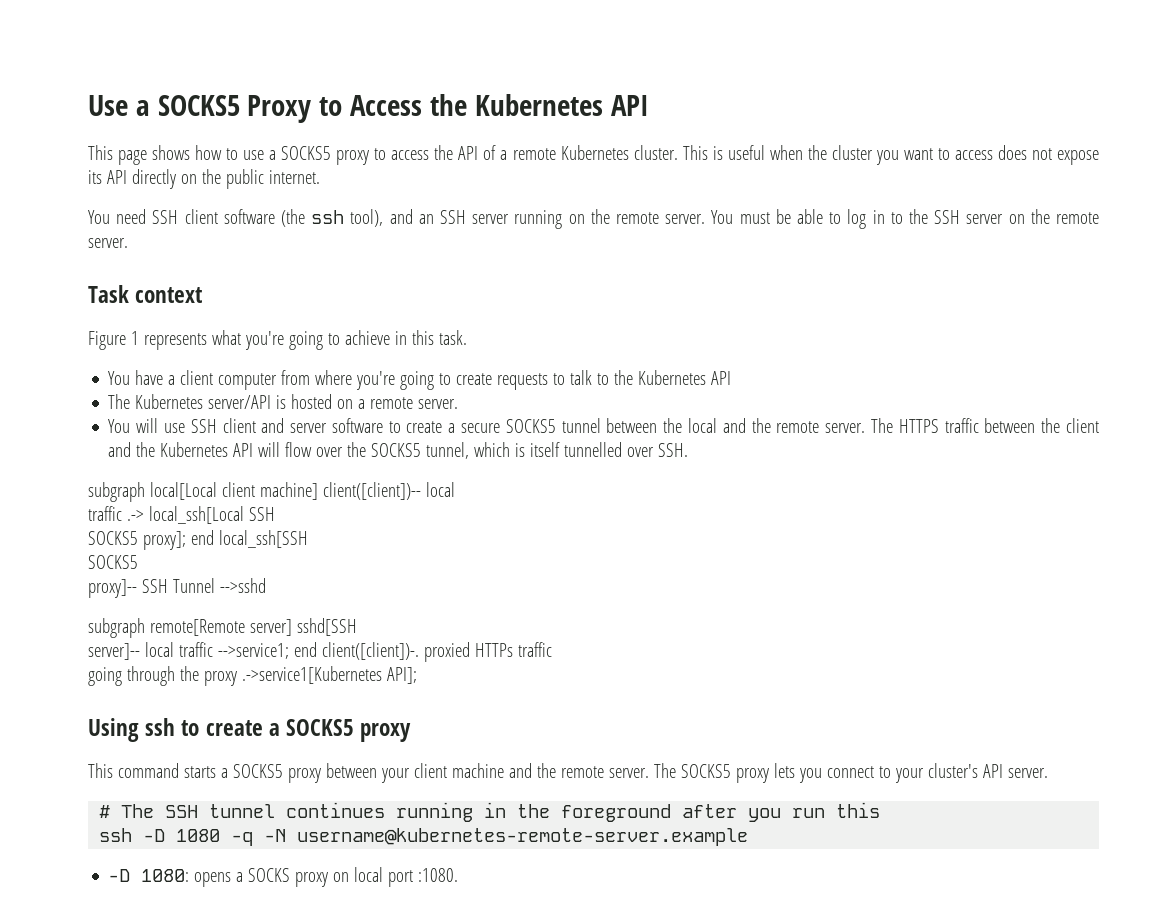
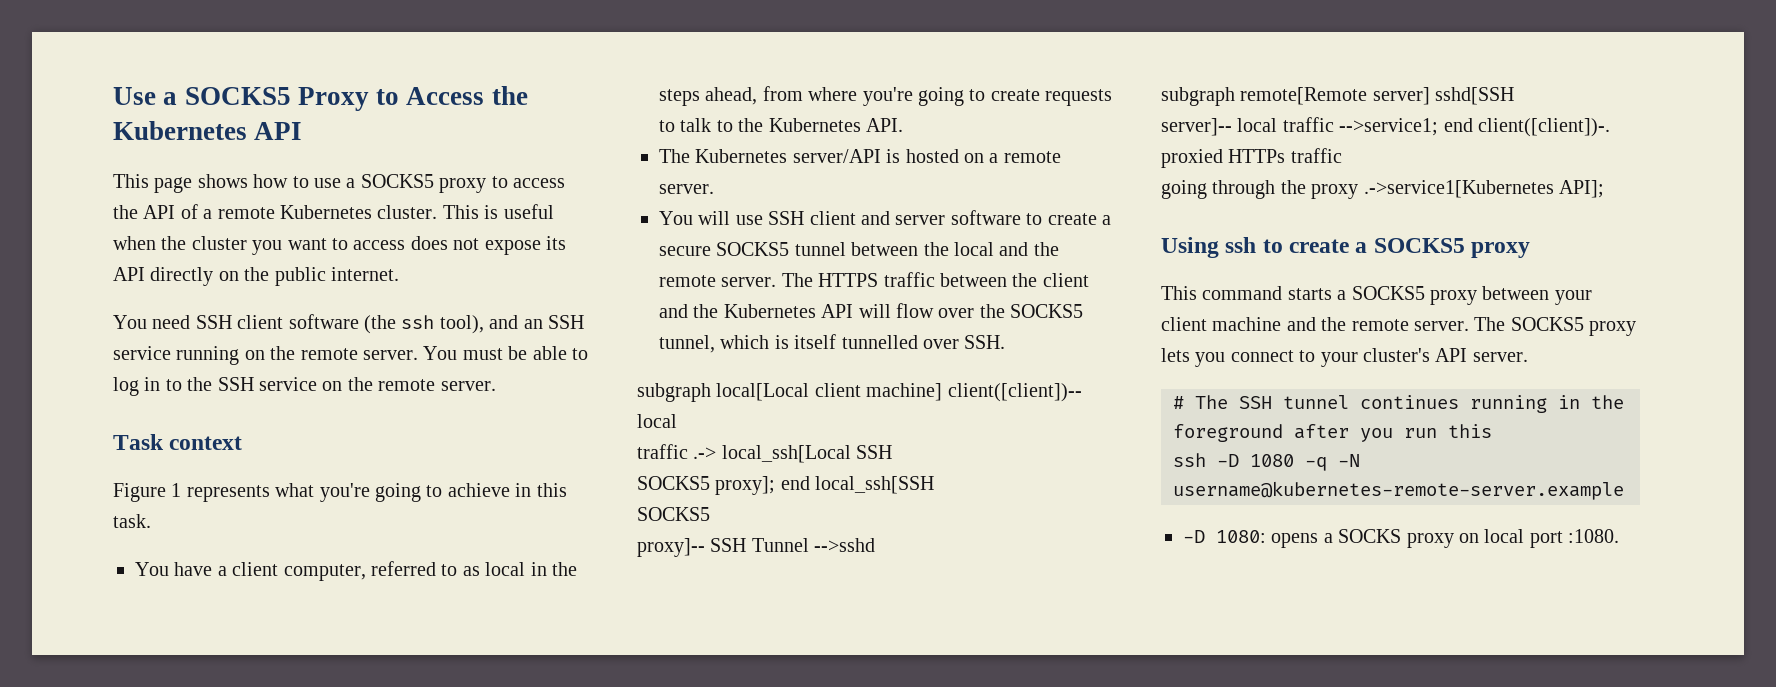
[472,214,510,224] server -> [113,346,171,360] service
[966,214,1004,224] server -> [259,377,317,391] service
[218,373,278,390] computer -> [283,561,577,581] [659,87,758,106] computer, referred to as local in the steps ahead,
[711,371,732,385] API -> [866,118,903,132] API.

